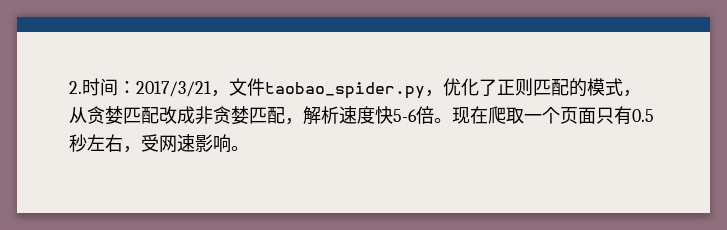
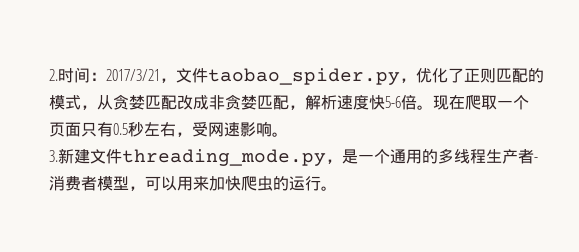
(249, 148) none -> [49,148,538,166] [49,175,337,191] // 3.新建文件threading_mode.py，是一个通用的多线程生产者-消费者模型，可以用来加快爬虫的运行。

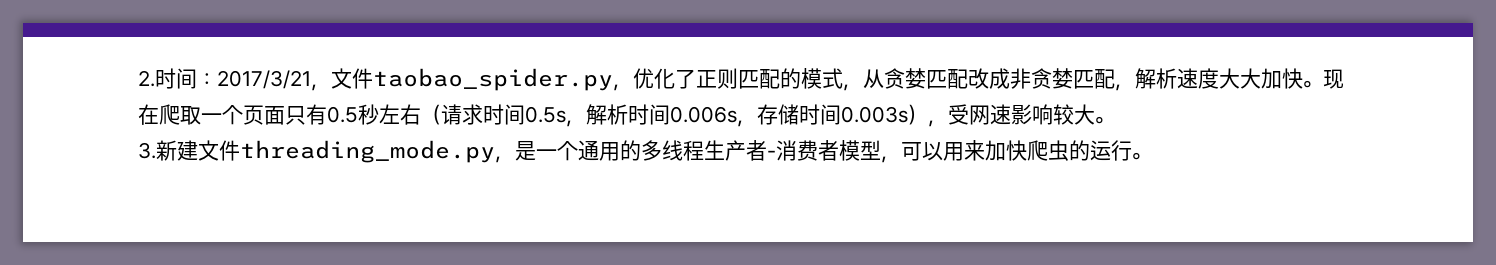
[369,95,417,110] 快5-6倍 -> [1219,68,1303,89] 大大加快
(176, 129) none -> [421,104,928,127] （请求时间0.5s，解析时间0.006s，存储时间0.003s）
(272, 129) none -> [1053,104,1095,125] 较大

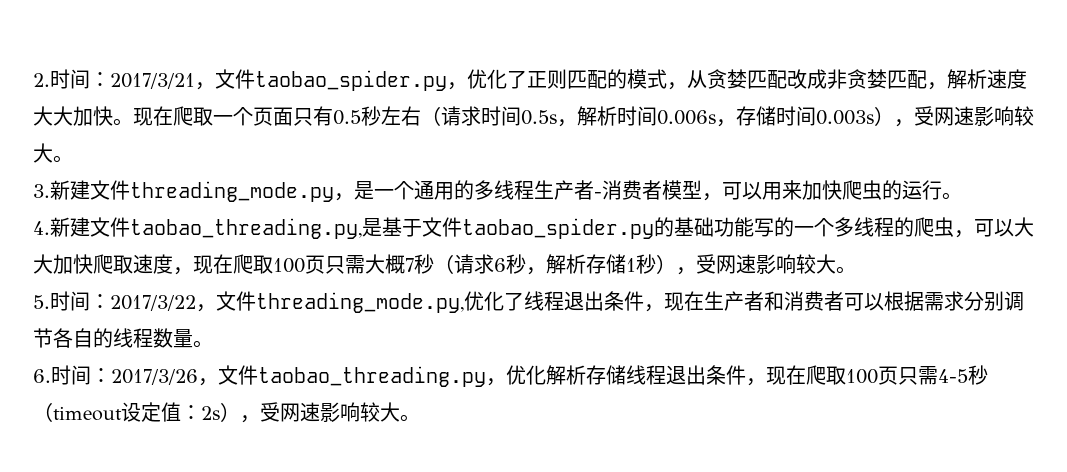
(1152, 156) none -> [33,217,1034,239] [33,254,856,275] [33,291,1024,313] [33,328,213,348] [33,365,988,387] [33,402,420,423] // 4.新建文件taobao_threading.py,是基于文件taobao_spider.py的基础功能写的一个多线程的爬虫，可以大大加快爬取速度，现在爬取100页只需大概7秒（请求6秒，解析存储1秒），受网速影响较大。 // 5.时间：2017/3/22，文件threading_mode.py,优化了线程退出条件，现在生产者和消费者可以根据需求分别调节各自的线程数量。 // 6.时间：2017/3/26，文件taobao_threading.py，优化解析存储线程退出条件，现在爬取100页只需4-5秒（timeout设定值：2s），受网速影响较大。

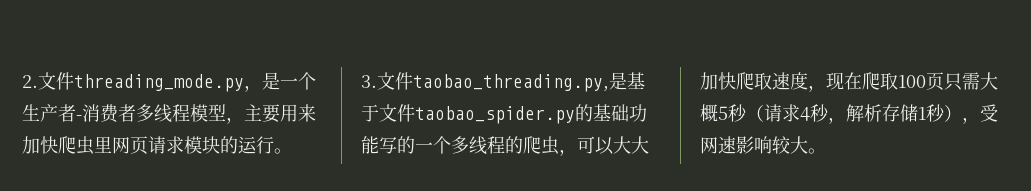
[50,69,1027,91] [33,106,1034,127] [33,143,73,163] [33,180,90,200] 时间：2017/3/21，文件taobao_spider.py，优化了正则匹配的模式，从贪婪匹配改成非贪婪匹配，解析速度大大加快。现在爬取一个页面只有0.5秒左右（请求时间0.5s，解析时间0.006s，存储时间0.003s），受网速影响较大。 // 3.新建 -> (38, 81) none
[414,180,534,200] 通用的多线程 -> (316, 81) none
[662,180,882,201] 模型，可以用来加快爬虫 -> [136,104,316,124] [22,136,220,155] 多线程模型，主要用来加快爬虫里网页请求模块
[33,217,90,237] 4.新建 -> [361,75,377,88] 3.
[405,258,414,272] 7 -> [718,106,728,120] 5
[494,258,506,272] 6 -> [800,107,810,121] 4
[33,291,1024,313] [33,328,213,348] [33,365,988,387] [33,402,420,423] // 5.时间：2017/3/22，文件threading_mode.py,优化了线程退出条件，现在生产者和消费者可以根据需求分别调节各自的线程数量。 // 6.时间：2017/3/26，文件taobao_threading.py，优化解析存储线程退出条件，现在爬取100页只需4-5秒（timeout设定值：2s），受网速影响较大。 -> (826, 151) none

